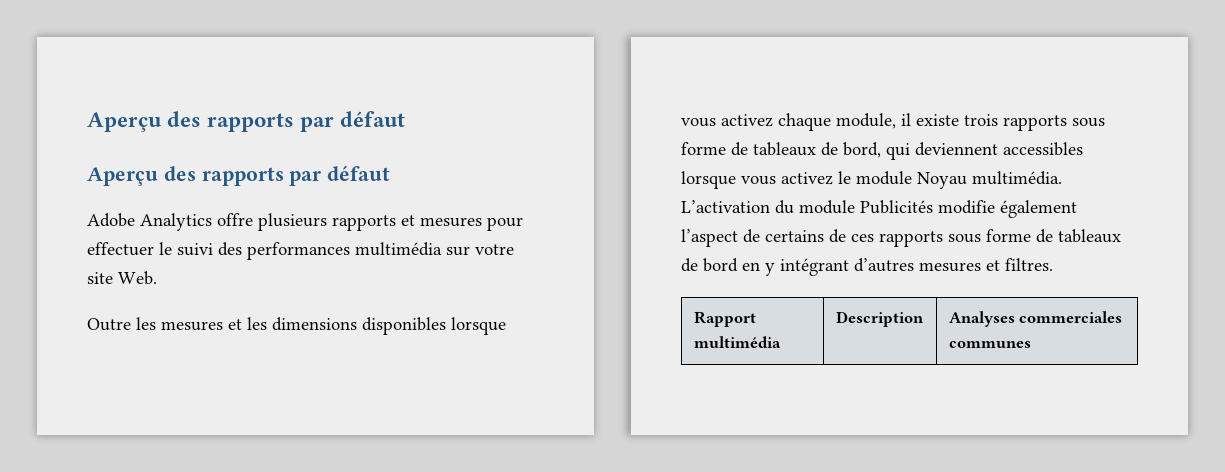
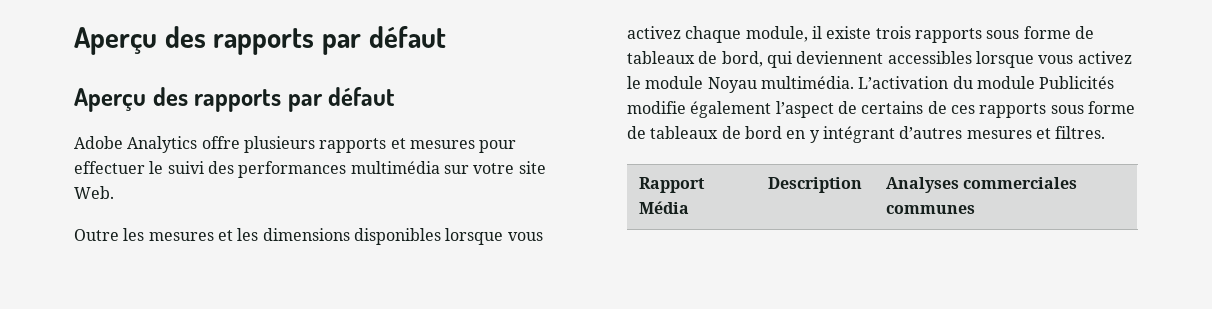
[693,336,781,348] multimédia -> [638,201,689,214] Média

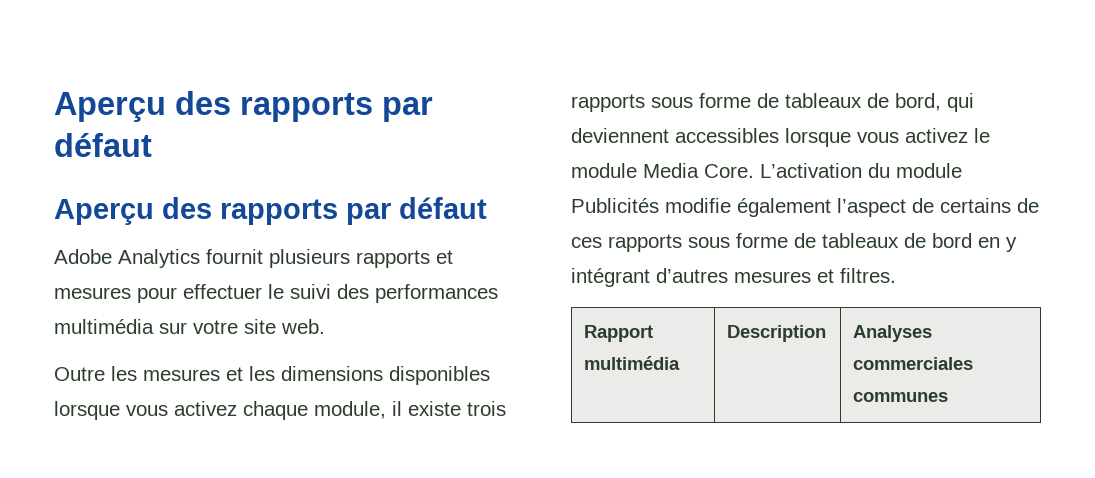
[201,136,240,149] offre -> [206,249,263,264] fournit
[74,186,114,199] Web. -> [281,319,325,334] web.
[707,76,854,93] Noyau multimédia. -> [643,163,754,178] Media Core.
[638,201,689,214] Média -> [584,356,681,370] multimédia

